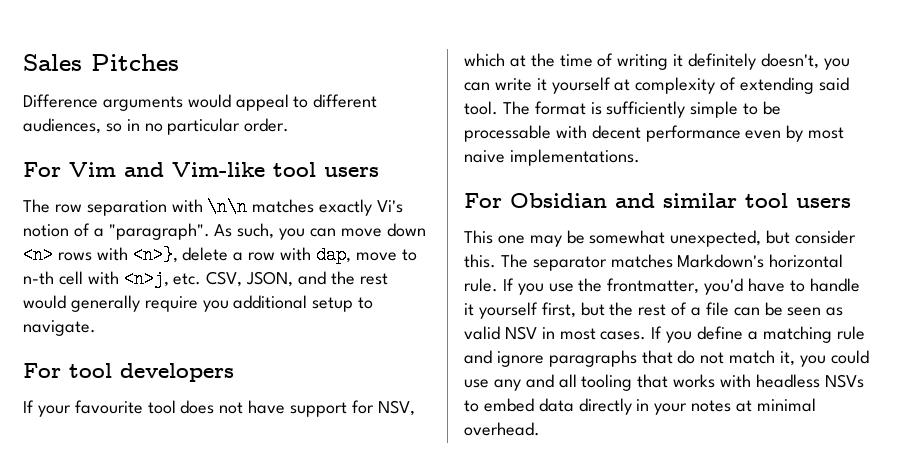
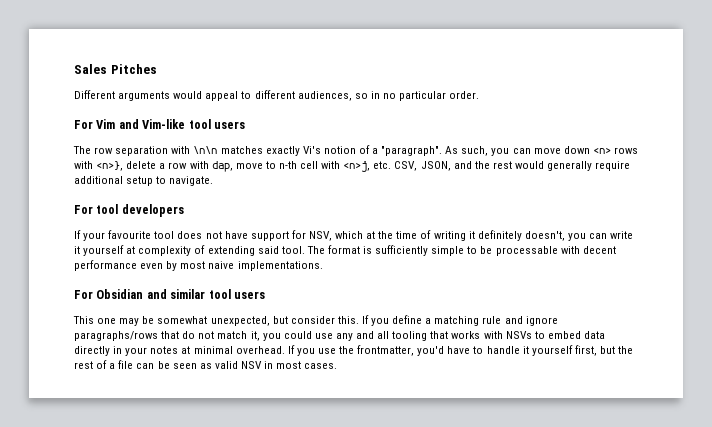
[23,94,98,108] Difference -> [74,90,115,99] Different
[202,300,229,312] you -> (631, 166) none
[500,254,844,271] [464,278,498,292] The separator matches Markdown's horizontal rule. -> [361,315,558,326] [74,331,605,341] [74,346,285,356] If you define a matching rule and ignore paragraphs/rows that do not match it, you could use any and all tooling that works with NSVs to embed data directly in your notes at minimal overhead.
[651,326,865,343] [464,350,869,367] [464,374,864,391] [464,398,816,415] [464,422,540,436] If you define a matching rule and ignore paragraphs that do not match it, you could use any and all tooling that works with headless NSVs to embed data directly in your notes at minimal overhead. -> (338, 366) none

